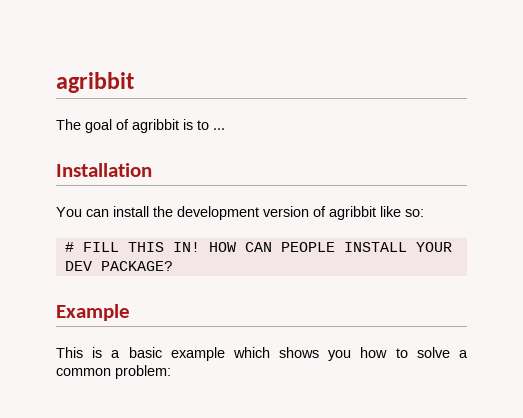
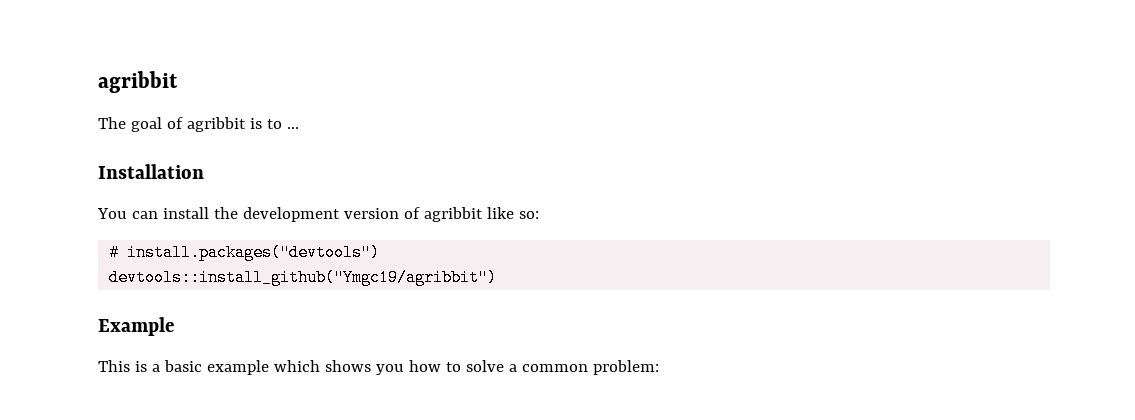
[82,242,452,252] [64,261,173,271] FILL THIS IN! HOW CAN PEOPLE INSTALL YOUR DEV PACKAGE? -> [127,244,381,261] [109,269,498,286] install.packages("devtools") // devtools::install_github("Ymgc19/agribbit")

